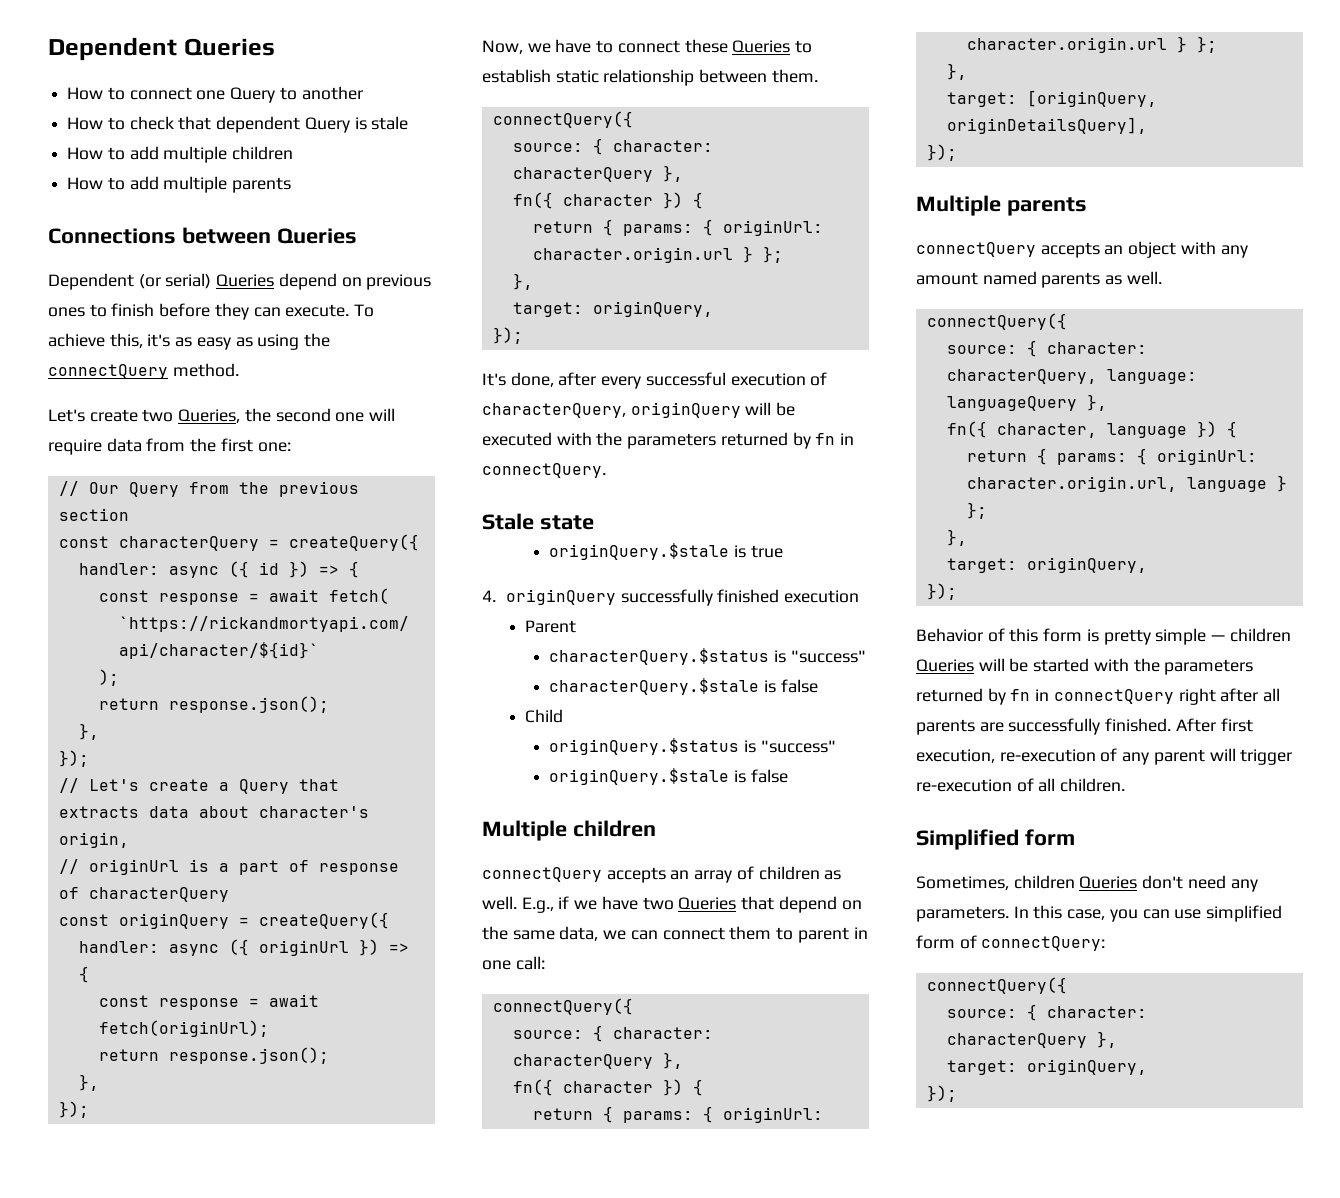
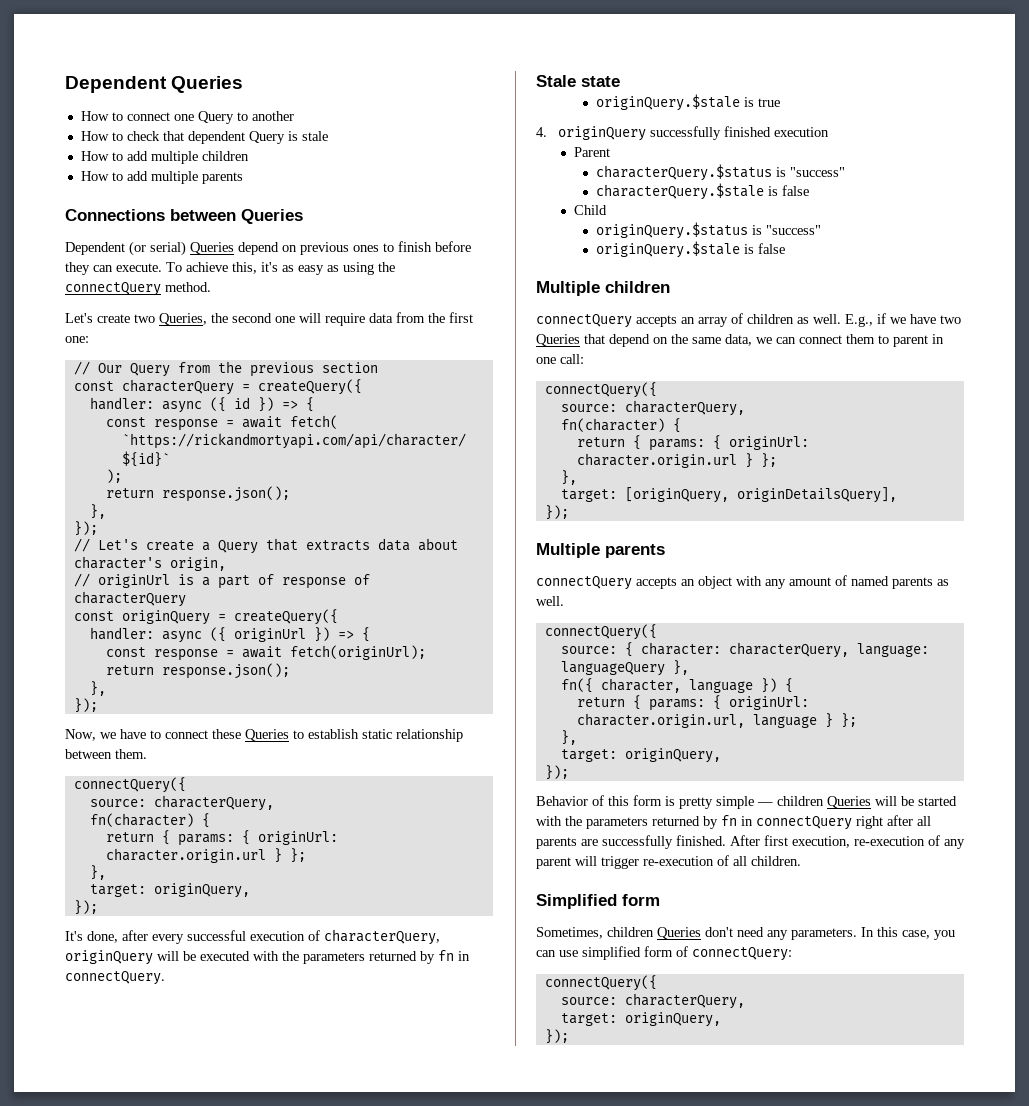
[592,138,713,155] [512,165,683,182] [512,192,683,209] { character: characterQuery }, // fn({ character }) -> [153,795,274,811] [89,813,194,827] characterQuery, // fn(character)
[592,1025,713,1042] [512,1052,683,1069] [512,1079,683,1096] { character: characterQuery }, // fn({ character }) -> [624,400,745,416] [560,418,665,432] characterQuery, // fn(character)
(978, 278) none -> [835,575,847,586] of
[1026,1004,1147,1021] [946,1031,1117,1048] { character: characterQuery }, -> [624,993,745,1009] characterQuery,

